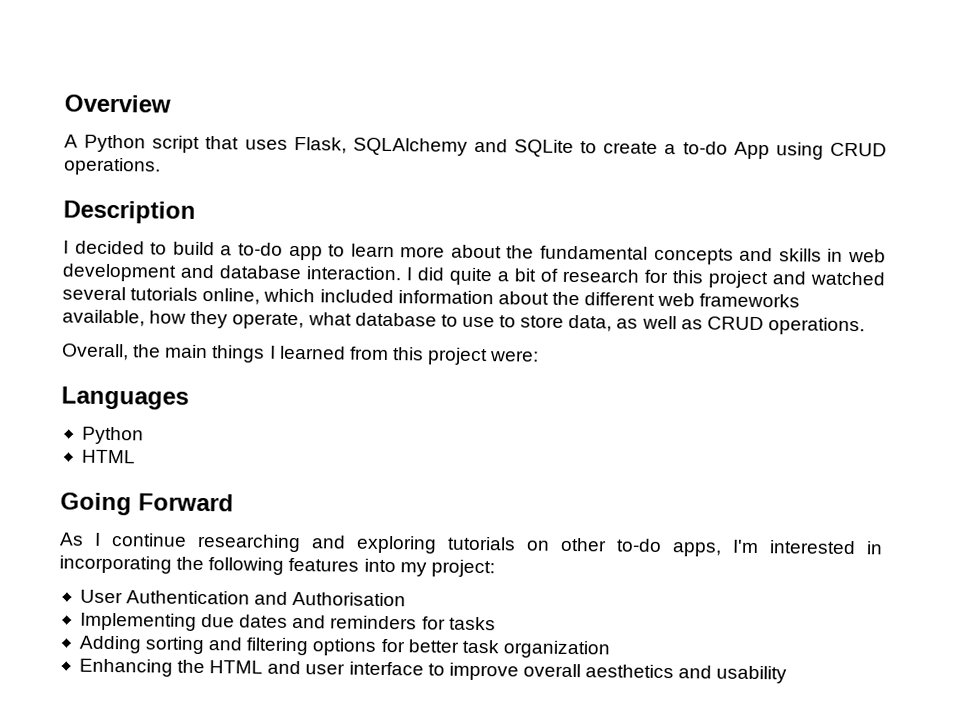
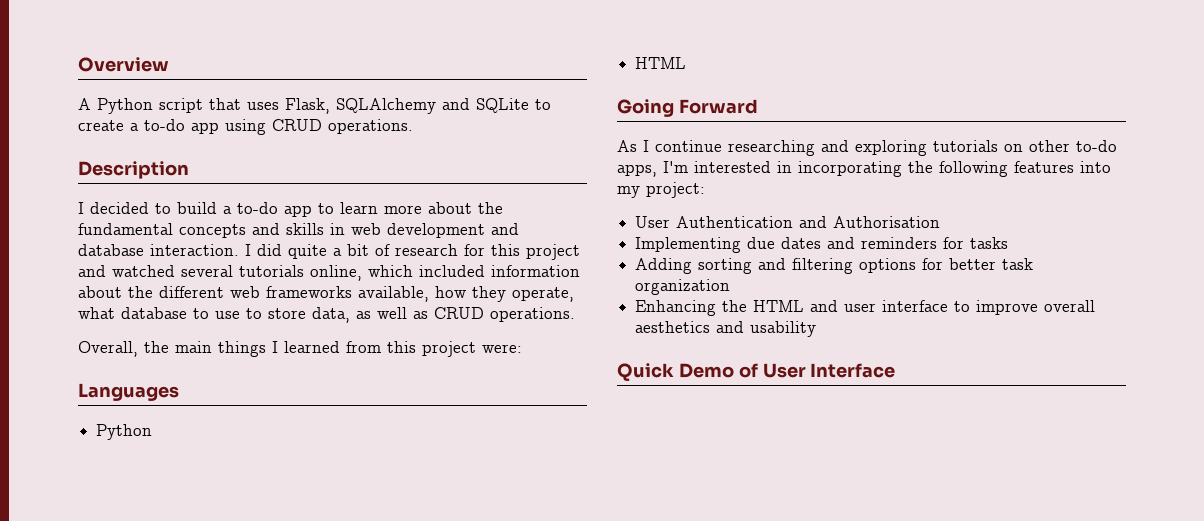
[733,141,770,160] App -> [191,122,219,134] app
(788, 674) none -> [617,363,896,381] // Quick Demo of User Interface

